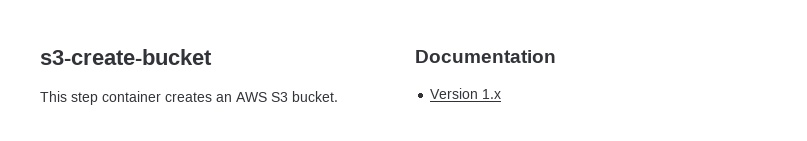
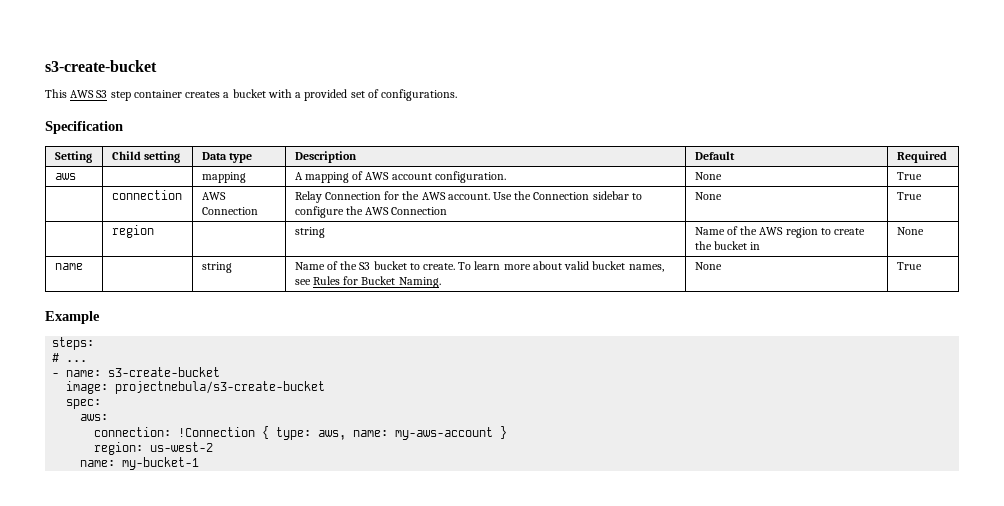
(67, 96) none -> [70,90,108,98] AWS S3
[216,91,338,102] [415,50,556,63] [430,88,502,99] an AWS S3 bucket. // Documentation // Version 1.x -> [223,89,458,101] [45,121,123,134] [54,151,92,163] [111,151,180,163] [201,152,252,163] [294,151,357,163] [694,151,735,160] [896,151,947,163] [54,173,76,180] [201,172,246,183] [294,171,506,183] [694,172,722,180] [896,172,922,180] [111,190,182,200] [201,192,226,200] [201,207,258,215] [294,191,642,203] [294,206,448,218] [694,192,722,200] [896,192,922,200] [111,225,154,238] [294,227,325,238] [694,226,865,238] [694,241,761,250] [896,227,924,235] [54,263,83,270] [201,262,232,273] [294,261,664,272] [294,276,441,288] [694,262,722,270] [896,262,922,270] [45,311,100,324] [52,337,95,350] [52,353,88,362] [52,367,221,377] [66,381,326,394] [66,399,102,409] [80,414,109,421] [94,426,508,440] [94,442,214,455] [80,457,200,470] a bucket with a provided set of configurations. // Specification // Setting | Child setting | Data type | Description | Default | Required // aws | | mapping | A mapping of AWS account configuration. | None | True // | connection | AWS Connection | Relay Connection for the AWS account. Use the Connection sidebar to configure the AWS Connection | None | True // | region | | string | Name of the AWS region to create the bucket in | None // name | | string | Name of the S3 bucket to create. To learn more about valid bucket names, see Rules for Bucket Naming. | None | True // Example // steps: // # ... // - name: s3-create-bucket // image: projectnebula/s3-create-bucket // spec: // aws: // connection: !Connection { type: aws, name: my-aws-account } // region: us-west-2 // name: my-bucket-1

